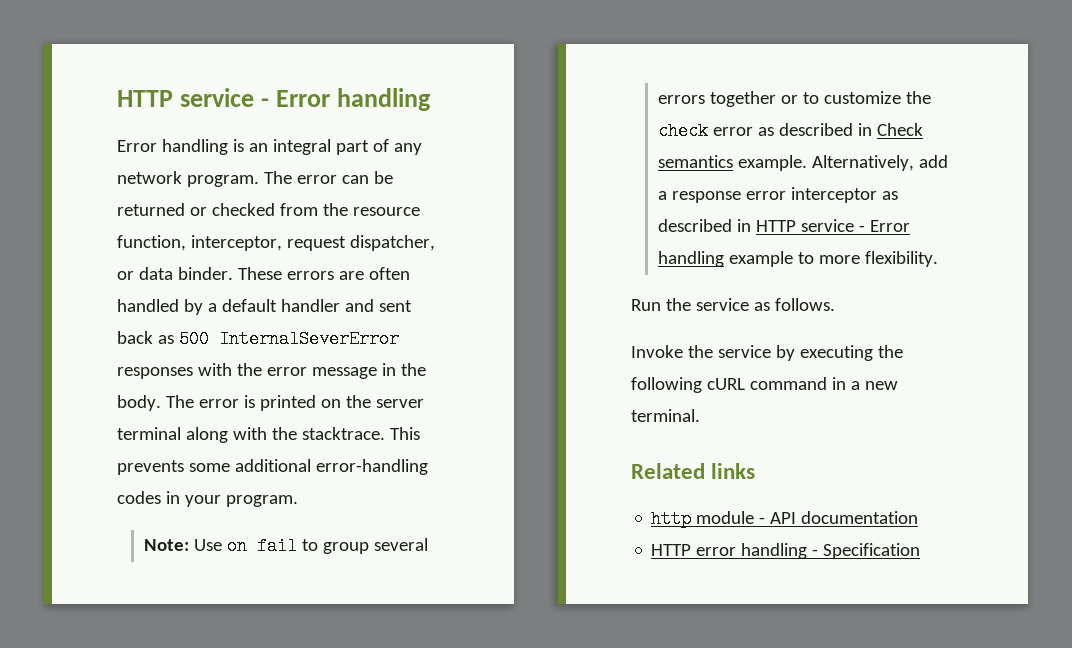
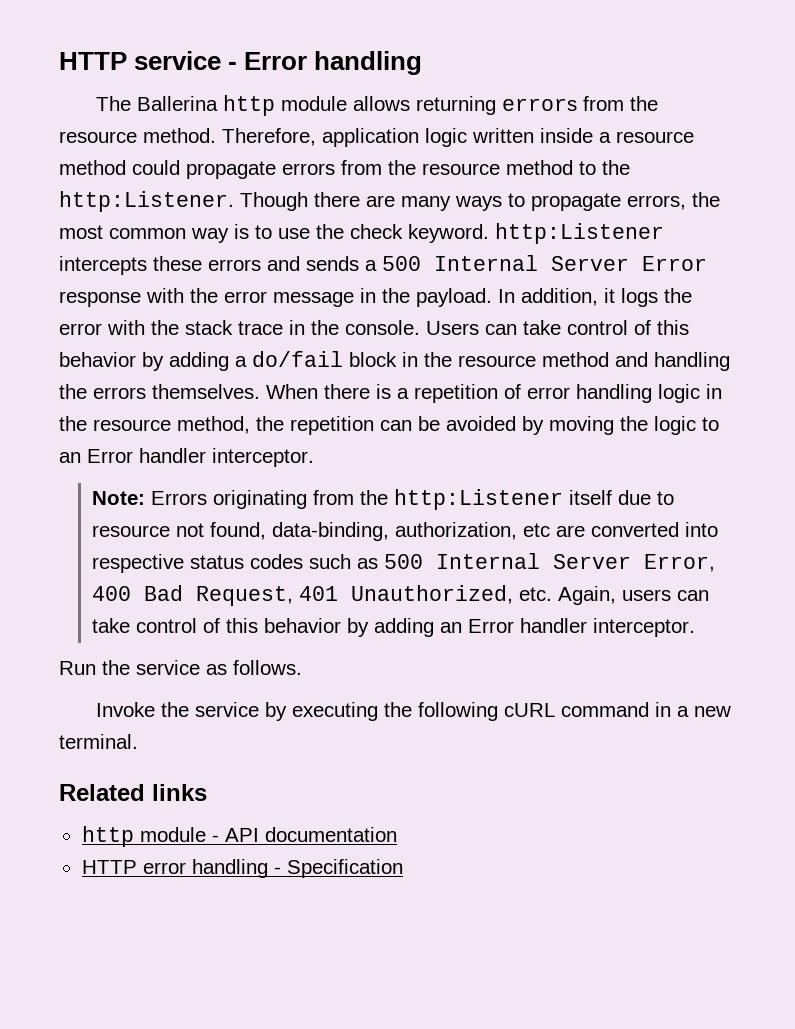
[117,139,422,155] [117,171,393,187] [117,203,420,216] [117,235,435,251] [117,267,410,280] [117,299,412,315] [117,330,399,348] [117,367,193,379] Error handling is an integral part of any network program. The error can be returned or checked from the resource function, interceptor, request dispatcher, or data binder. These errors are often handled by a default handler and sent back as 500 InternalSeverError responses -> [95,95,658,116] [59,128,694,147] [59,160,630,179] [59,191,720,212] [59,223,664,244] [59,255,707,275] [59,291,141,307] The Ballerina http module allows returning errors from the resource method. Therefore, application logic written inside a resource method could propagate errors from the resource method to the http:Listener. Though there are many ways to propagate errors, the most common way is to use the check keyword. http:Listener intercepts these errors and sends a 500 Internal Server Error response
[117,395,424,411] [117,427,420,443] [117,459,428,475] [117,491,298,507] [143,537,428,555] [657,91,931,107] [657,122,923,140] [657,155,948,171] [657,187,898,203] [657,219,910,232] [657,251,938,267] body. The error is printed on the server terminal along with the stacktrace. This prevents some additional error-handling codes in your program. // Note: Use on fail to group several errors together or to customize the check error as described in Check semantics example. Alternatively, add a response error interceptor as described in HTTP service - Error handling example to more flexibility. -> [416,288,692,307] [59,320,689,335] [59,351,730,371] [59,384,722,403] [59,416,719,435] [59,448,314,467] [92,489,675,510] [92,522,719,541] [92,553,716,573] [92,585,710,606] [92,618,696,637] payload. In addition, it logs the error with the stack trace in the console. Users can take control of this behavior by adding a do/fail block in the resource method and handling the errors themselves. When there is a repetition of error handling logic in the resource method, the repetition can be avoided by moving the logic to an Error handler interceptor. // Note: Errors originating from the http:Listener itself due to resource not found, data-binding, authorization, etc are converted into respective status codes such as 500 Internal Server Error, 400 Bad Request, 401 Unauthorized, etc. Again, users can take control of this behavior by adding an Error handler interceptor.

